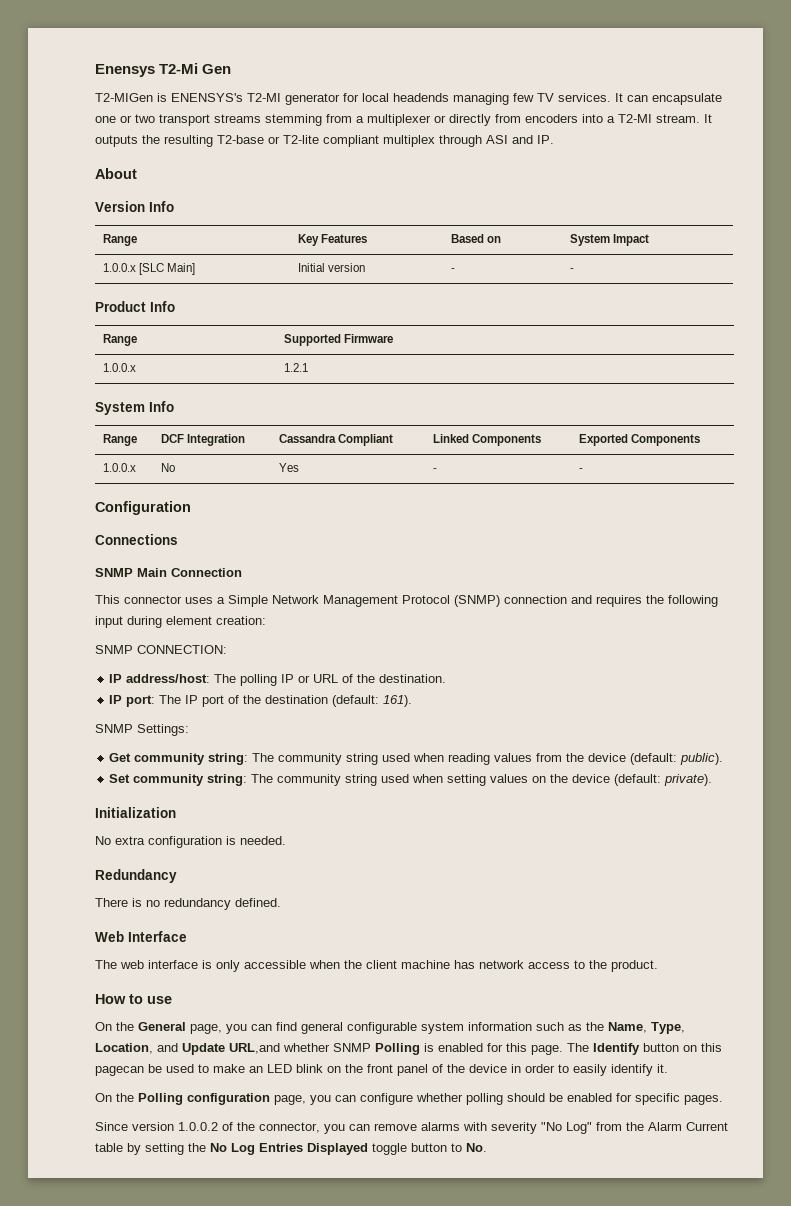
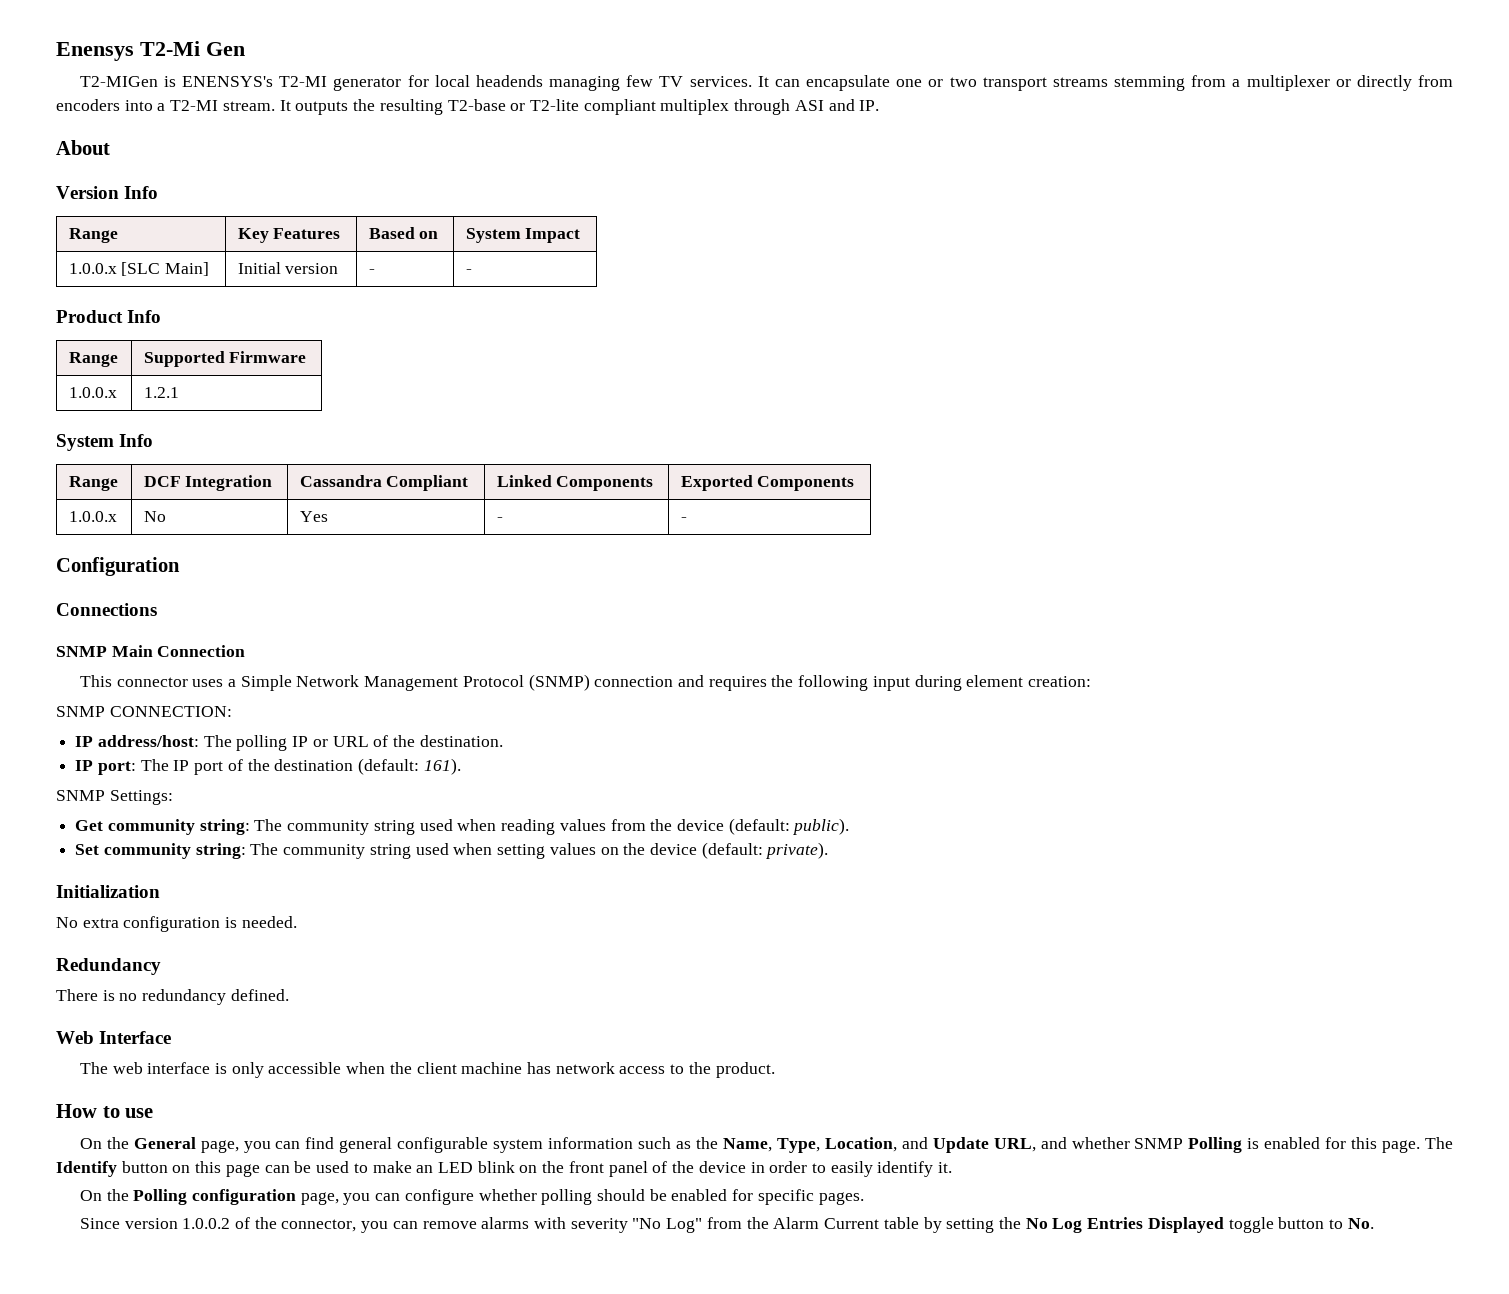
[229,1043,280,1054] URL,and -> [993,1137,1067,1152] URL, and
[95,1066,144,1076] pagecan -> [225,1164,290,1177] page can

